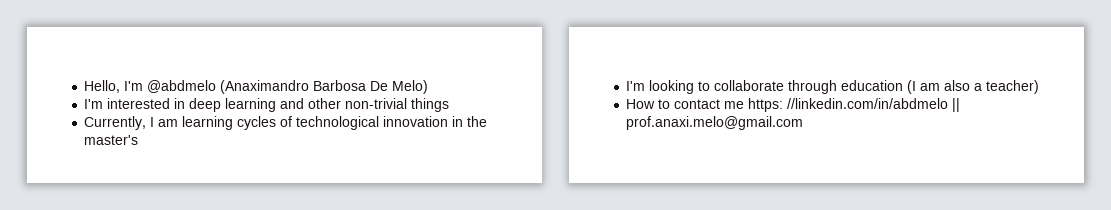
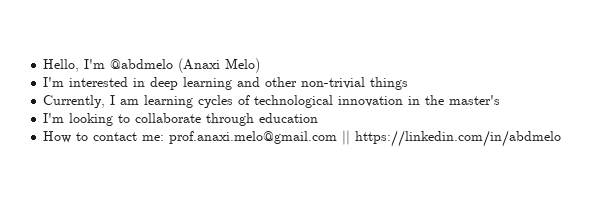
[220,80,389,94] (Anaximandro Barbosa De -> [178,58,221,73] (Anaxi
[907,80,1040,94] [626,98,961,112] [626,116,804,130] (I am also a teacher) // How to contact me https: //linkedin.com/in/abdmelo || prof.anaxi.melo@gmail.com -> [43,130,562,147] // How to contact me: prof.anaxi.melo@gmail.com || https://linkedin.com/in/abdmelo

